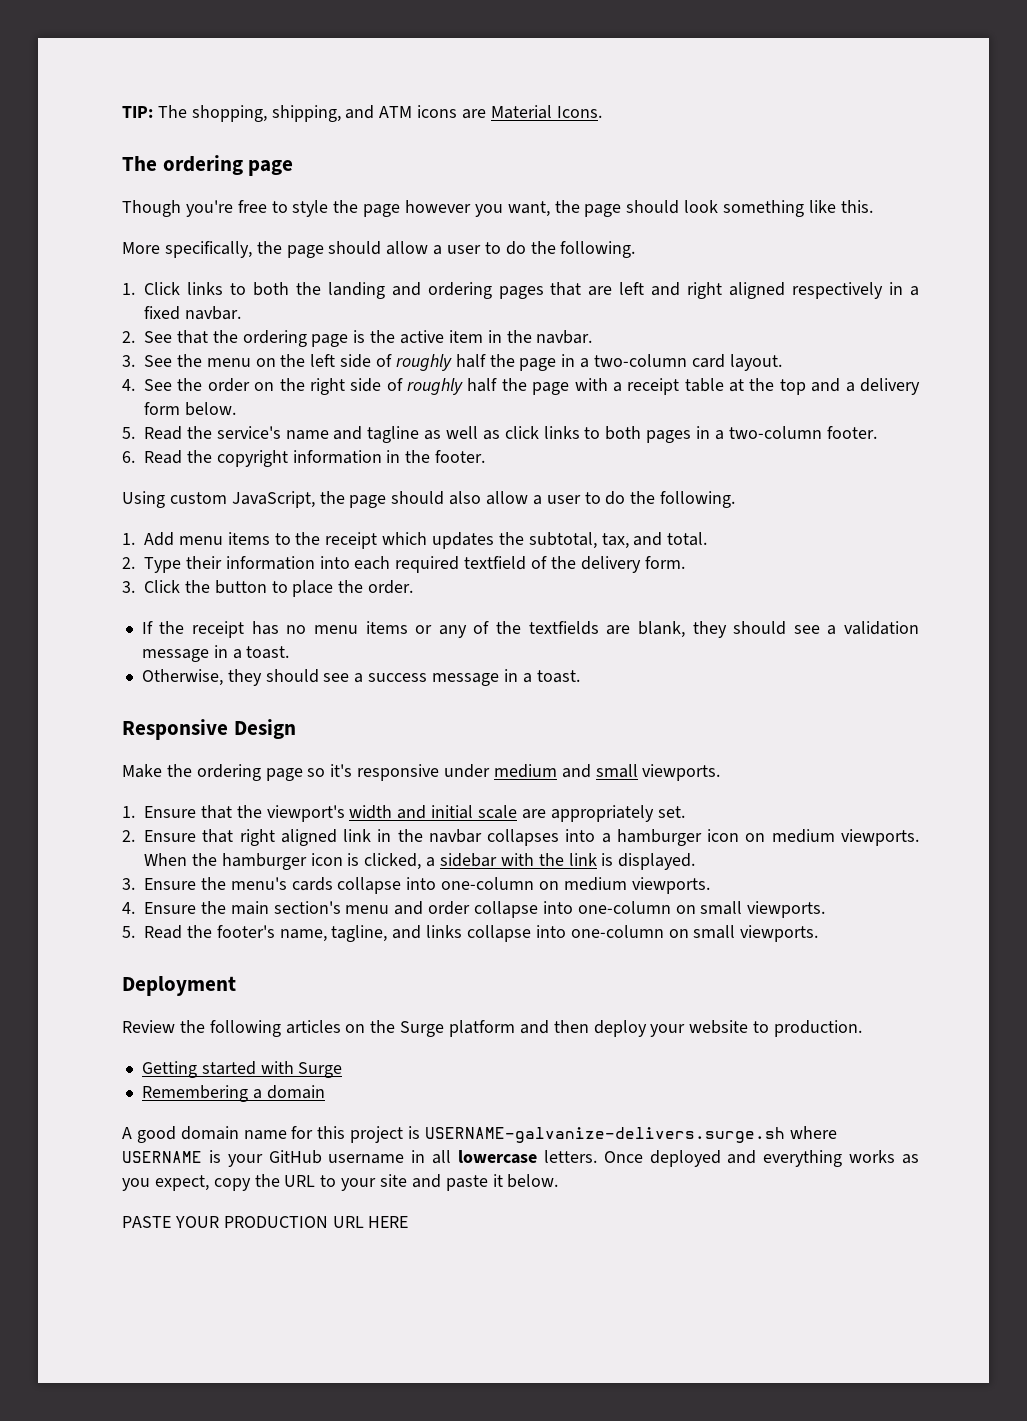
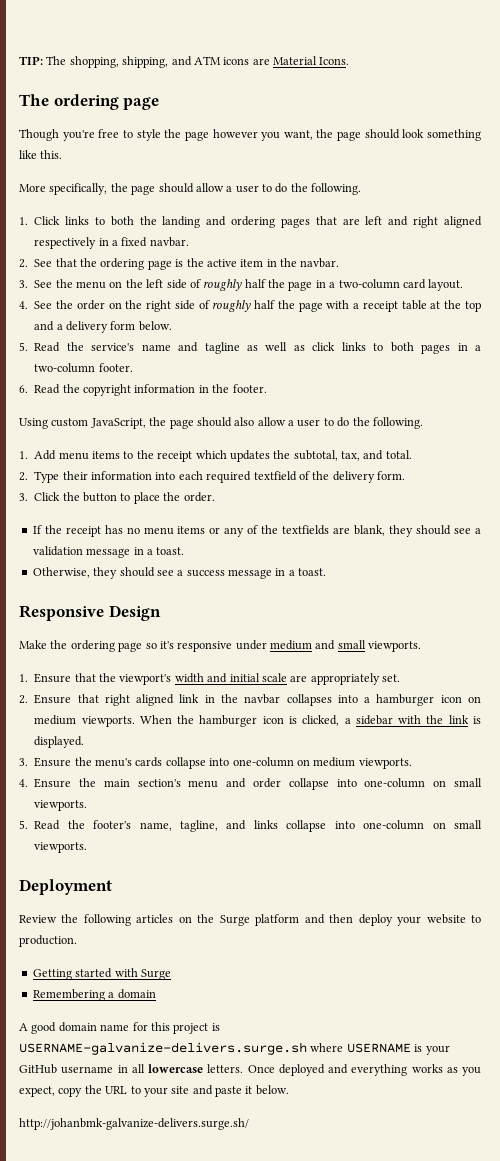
[122,1216,409,1228] PASTE YOUR PRODUCTION URL HERE -> [19,1118,249,1130] http://johanbmk-galvanize-delivers.surge.sh/

